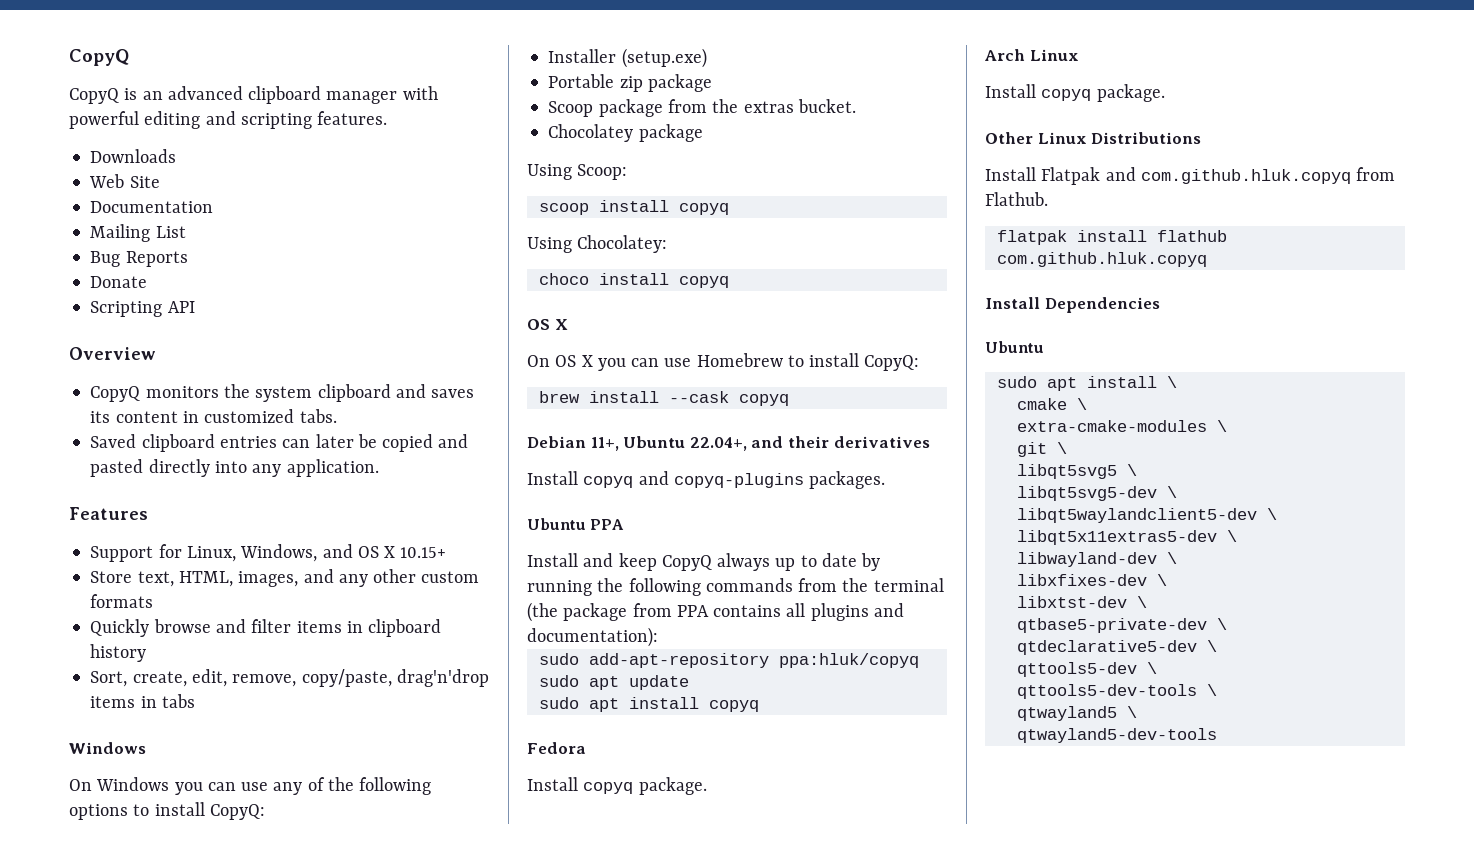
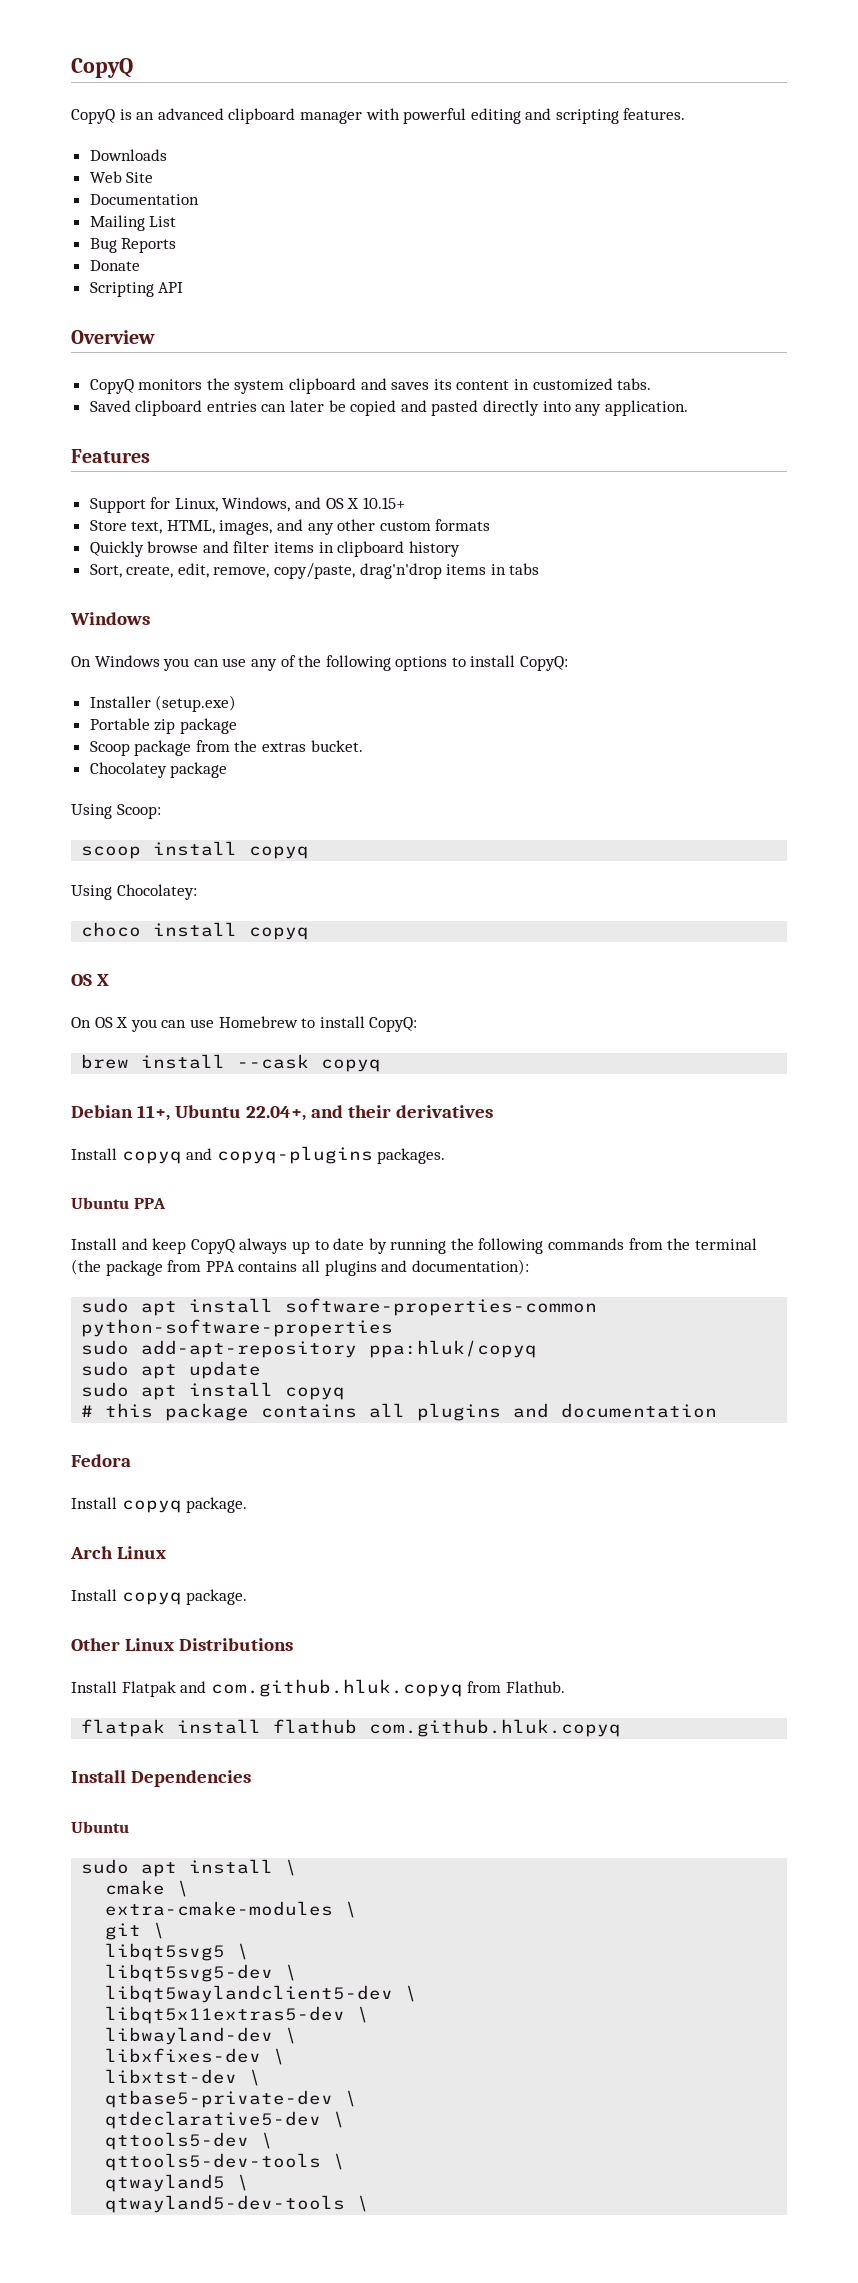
(658, 637) none -> [81,1298,598,1316] [81,1319,394,1337] // sudo apt install software-properties-common python-software-properties
(759, 706) none -> [81,1403,718,1421] // # this package contains all plugins and documentation
(1217, 735) none -> [357,2195,370,2212] \

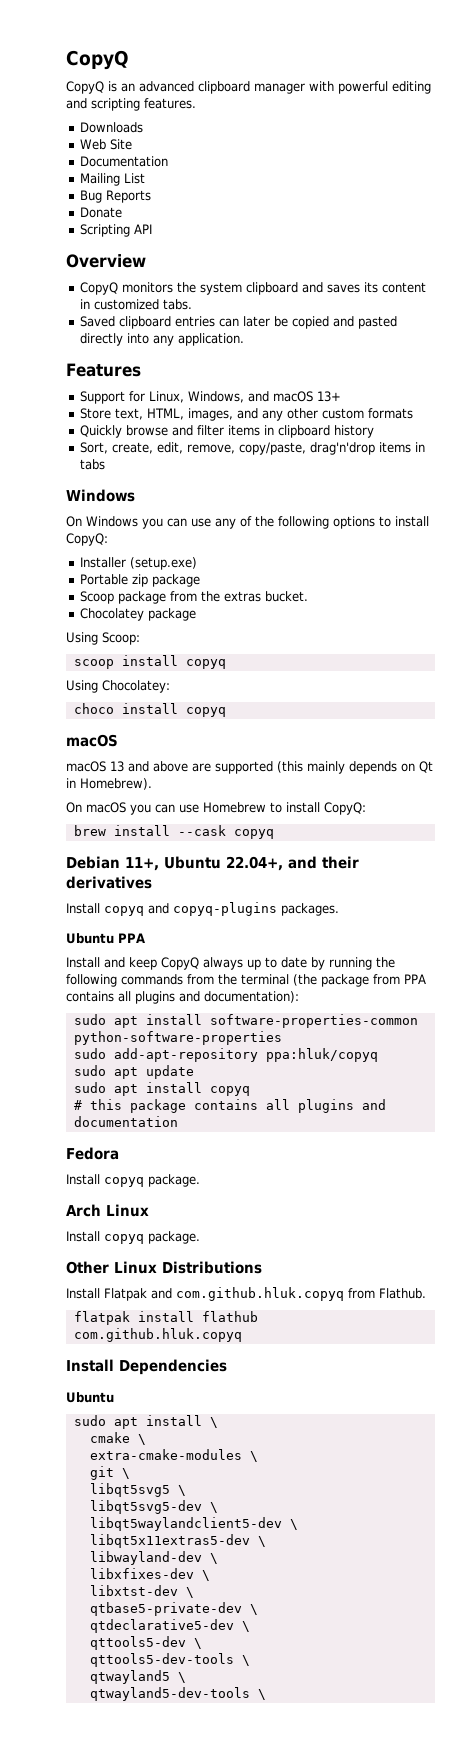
[325,497,405,509] OS X 10.15+ -> [273,391,342,402] macOS 13+
[71,974,109,986] [71,1017,129,1028] OS X // On OS X -> [66,734,118,747] [66,761,433,774] [66,778,152,790] [66,802,126,813] macOS // macOS 13 and above are supported (this mainly depends on Qt in Homebrew). // On macOS

